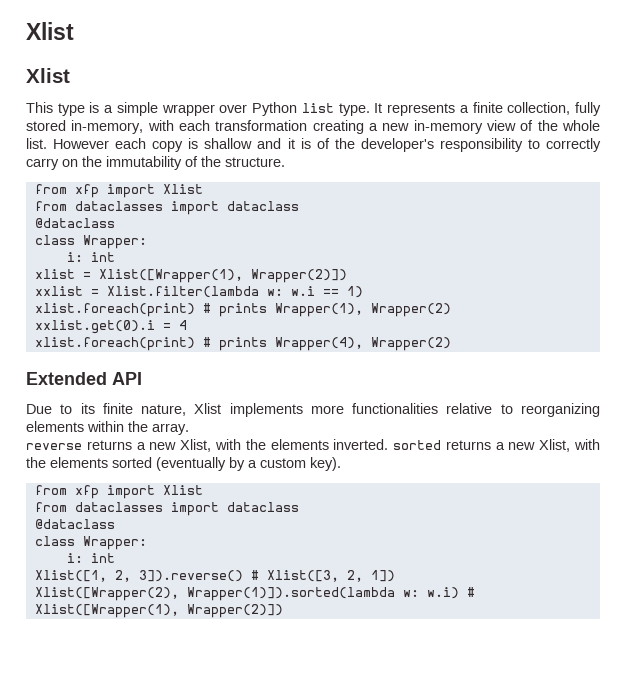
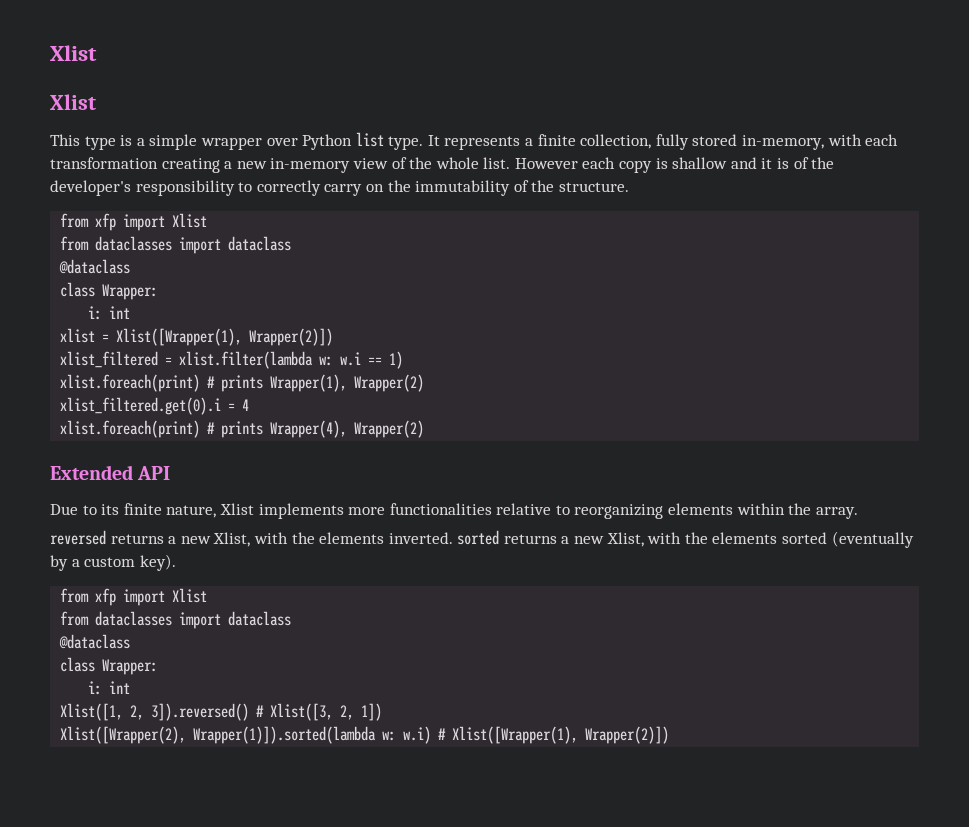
[34,286,259,298] xxlist = Xlist.filter(lambda -> [60,351,314,369] xlist_filtered = xlist.filter(lambda
[34,320,155,334] xxlist.get(0).i -> [60,397,222,415] xlist_filtered.get(0).i
[26,443,82,450] reverse -> [50,530,106,545] reversed
[138,570,243,582] 3]).reverse() -> [151,703,250,721] 3]).reversed()

